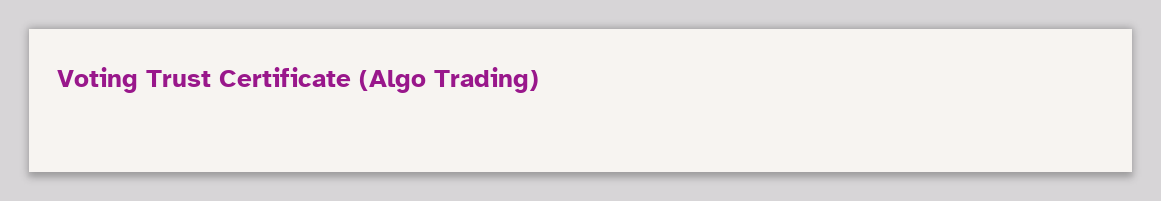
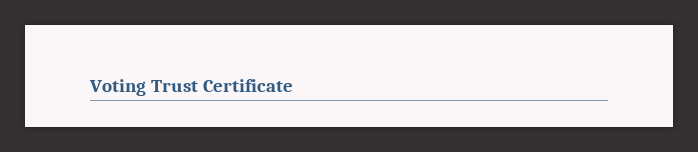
[359,67,539,93] (Algo Trading) -> (294, 85) none

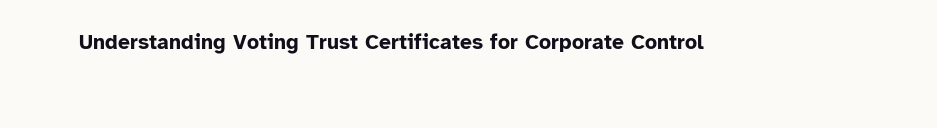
(89, 87) none -> [79,33,226,54] Understanding
[203,79,294,92] Certificate -> [365,33,704,52] Certificates for Corporate Control

